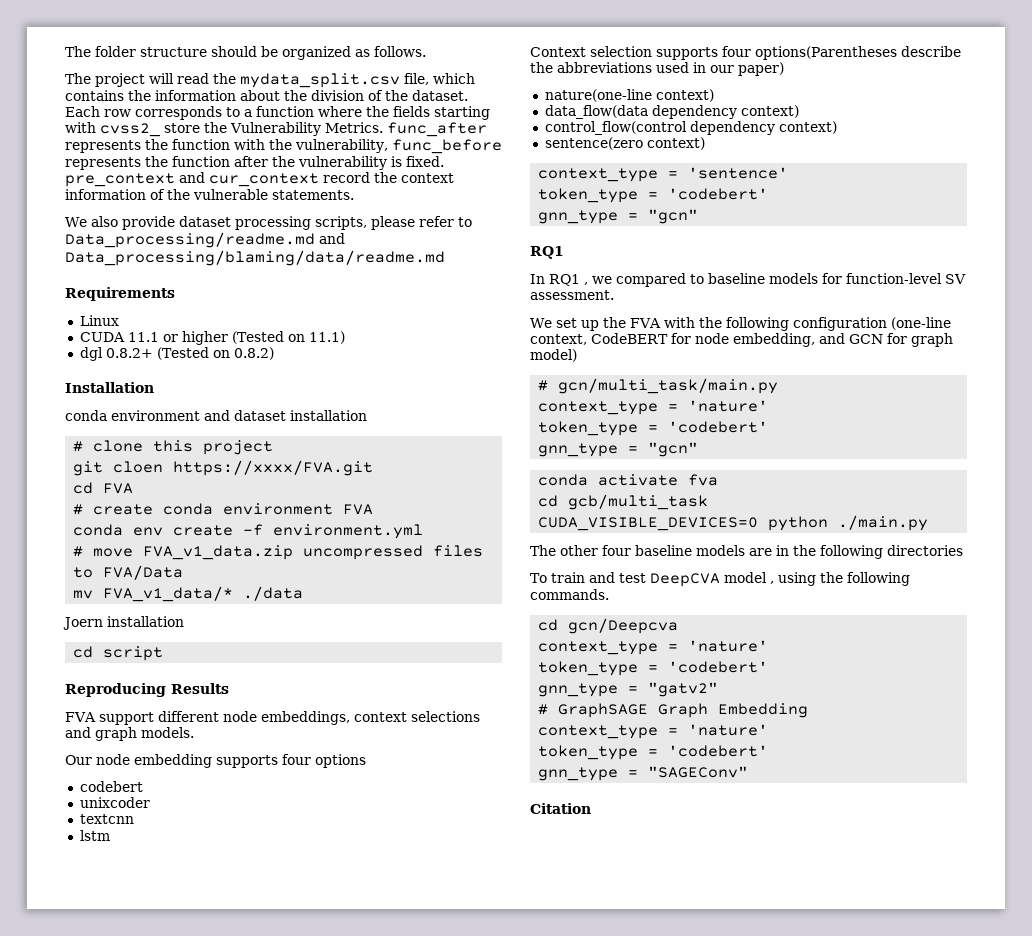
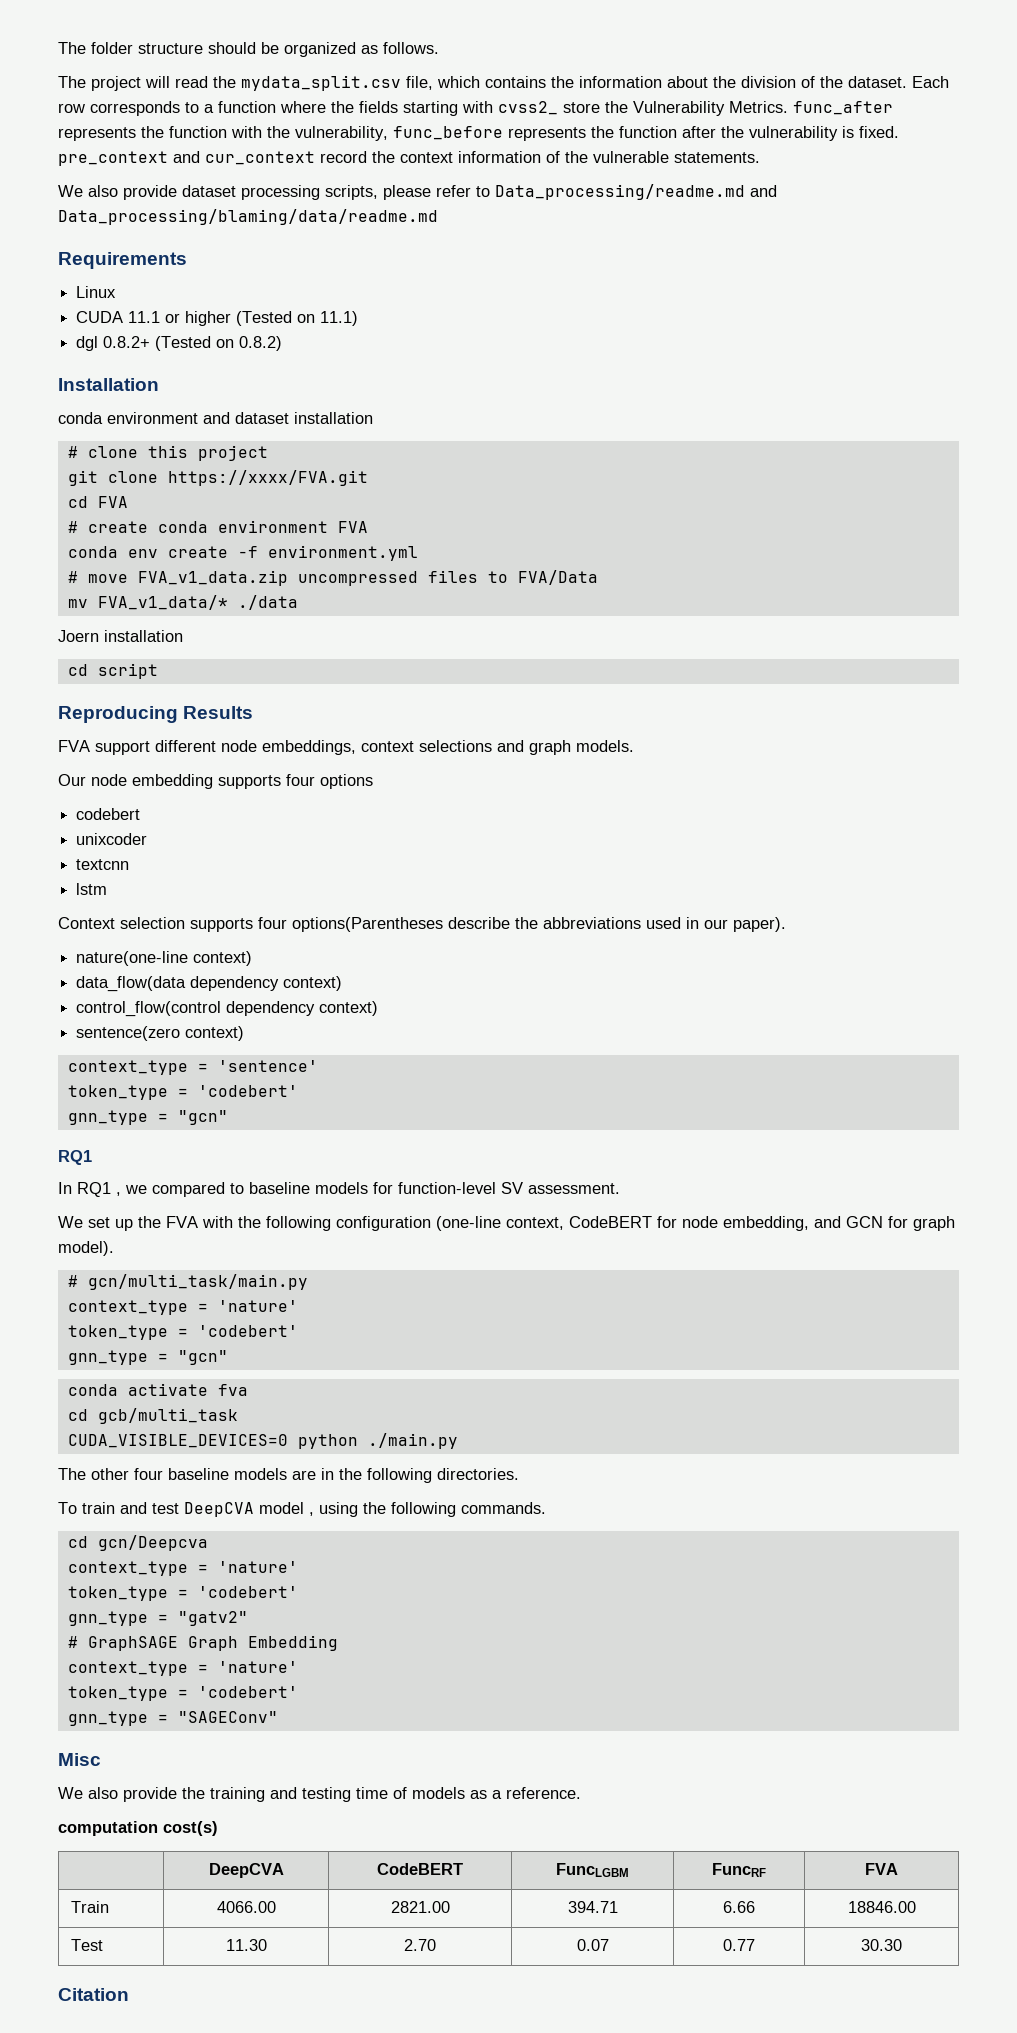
[113,461,164,473] cloen -> [107,471,158,483] clone
[738,62,784,76] paper) -> [733,917,786,932] paper).
[530,349,577,362] model) -> [58,1241,114,1256] model).
[887,545,963,556] directories -> [437,1468,519,1480] directories.
(749, 772) none -> [58,1753,101,1766] [58,1787,581,1802] [58,1821,218,1836] [208,1863,284,1878] [377,1863,463,1875] [556,1863,629,1877] [712,1863,766,1877] [865,1863,898,1875] [70,1901,109,1913] [216,1901,276,1913] [390,1901,450,1913] [567,1901,618,1913] [723,1901,755,1913] [847,1901,916,1913] [70,1939,103,1951] [225,1939,267,1951] [404,1939,436,1951] [576,1939,609,1951] [723,1939,755,1951] [861,1939,902,1951] // Misc // We also provide the training and testing time of models as a reference. // computation cost(s) // | DeepCVA | CodeBERT | FuncLGBM | FuncRF | FVA // Train | 4066.00 | 2821.00 | 394.71 | 6.66 | 18846.00 // Test | 11.30 | 2.70 | 0.07 | 0.77 | 30.30

